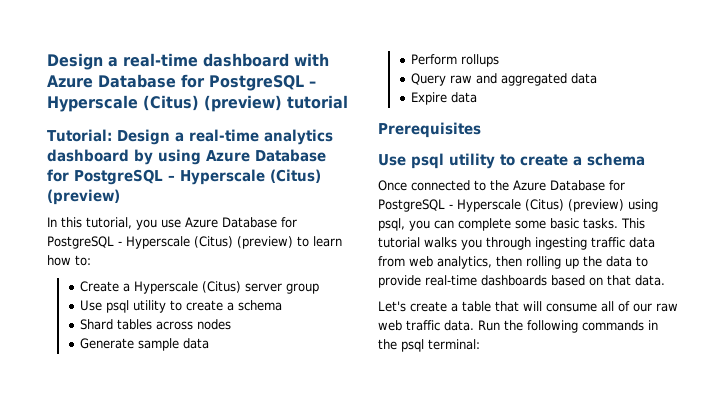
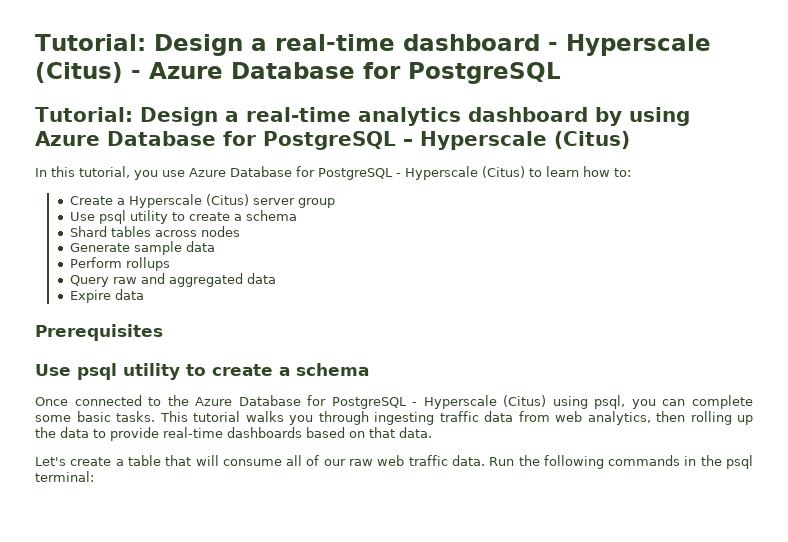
(47, 61) none -> [35,34,146,51] Tutorial:
[294,53,329,66] [47,74,316,91] [47,95,348,112] with Azure Database for PostgreSQL – Hyperscale (Citus) (preview) tutorial -> [547,34,711,56] [35,62,561,84] - Hyperscale (Citus) - Azure Database for PostgreSQL
[47,189,120,205] (preview) -> (630, 140) none
[237,236,293,249] (preview) -> (525, 172) none
[568,199,624,212] (preview) -> (547, 401) none

